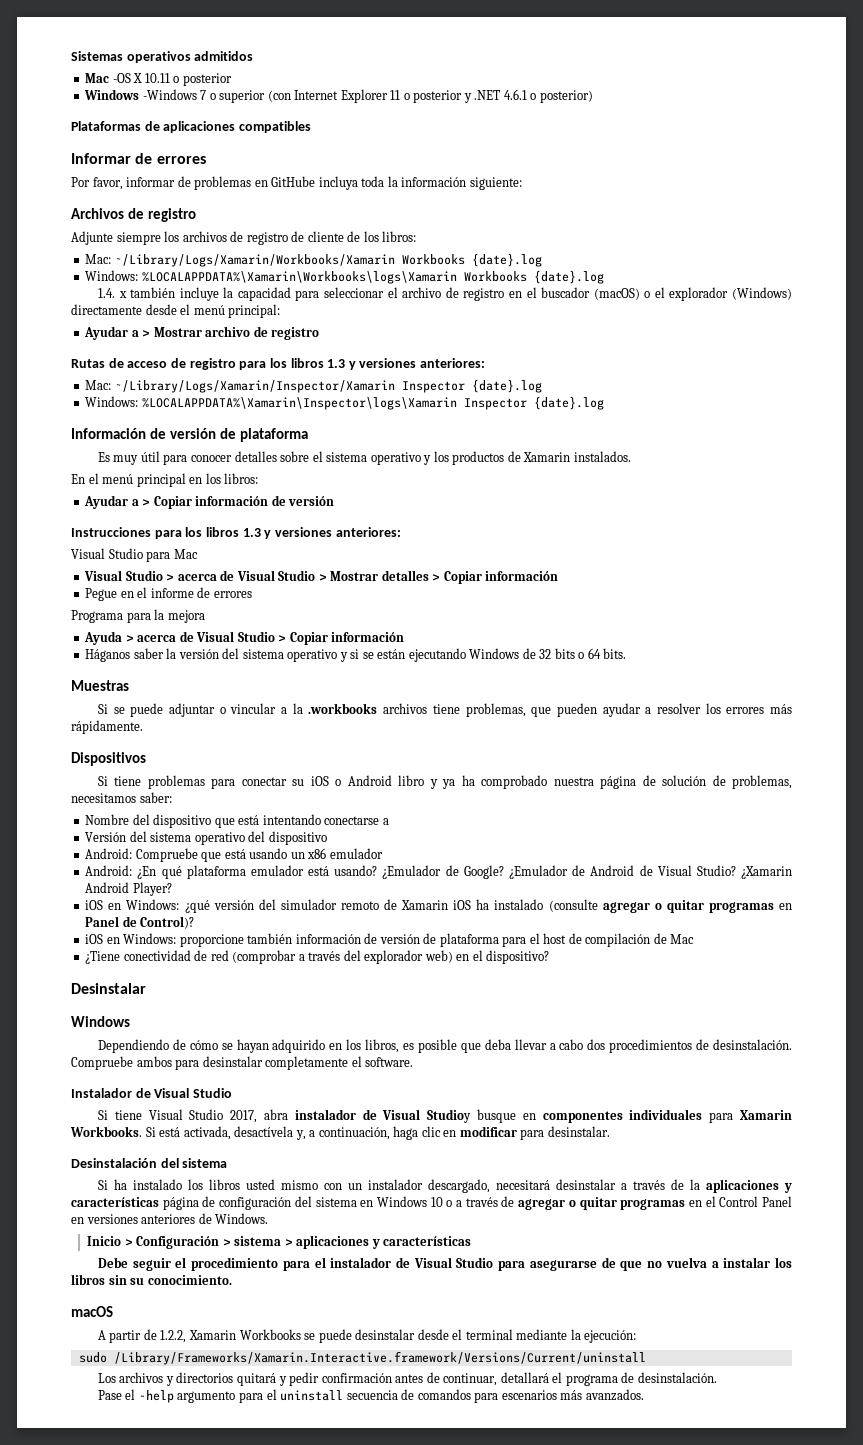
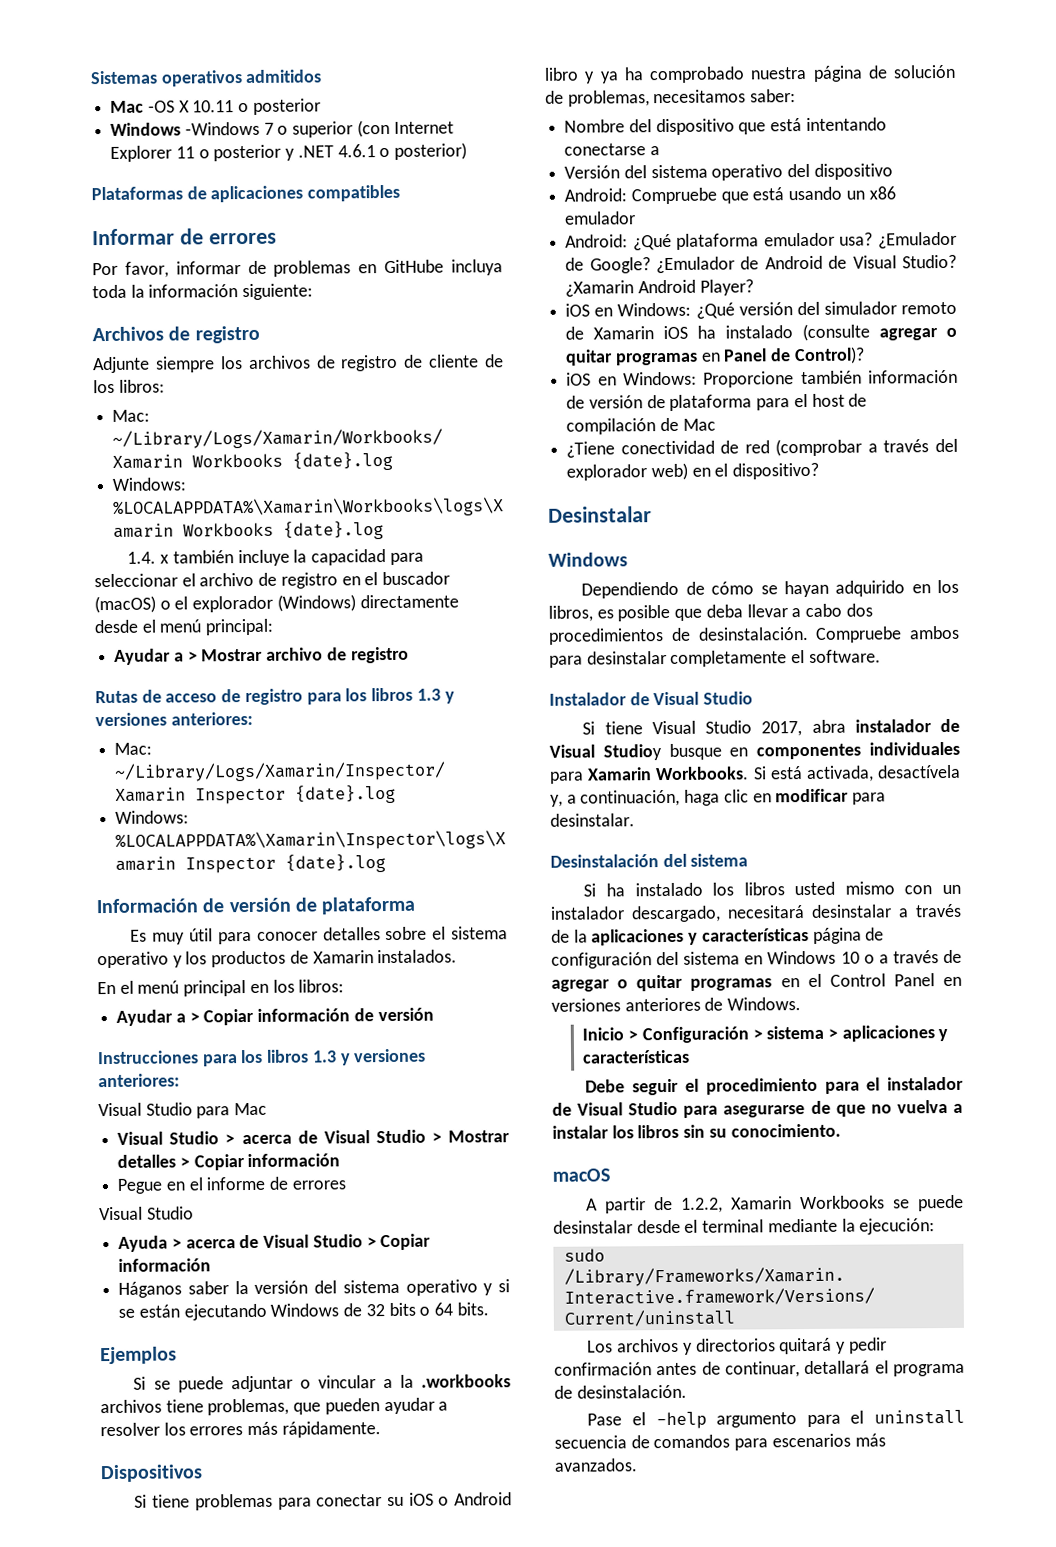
[71,609,205,623] Programa para la mejora -> [99,1206,194,1221] Visual Studio
[71,680,129,691] Muestras -> [100,1346,177,1365] Ejemplos
[137,865,378,879] ¿En qué plataforma emulador está usando? -> [632,232,874,251] ¿Qué plataforma emulador usa?
[184,900,210,913] ¿qué -> [695,302,735,319] ¿Qué
[179,934,244,947] proporcione -> [703,371,795,388] Proporcione

